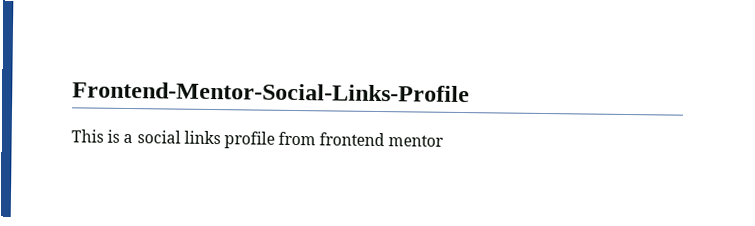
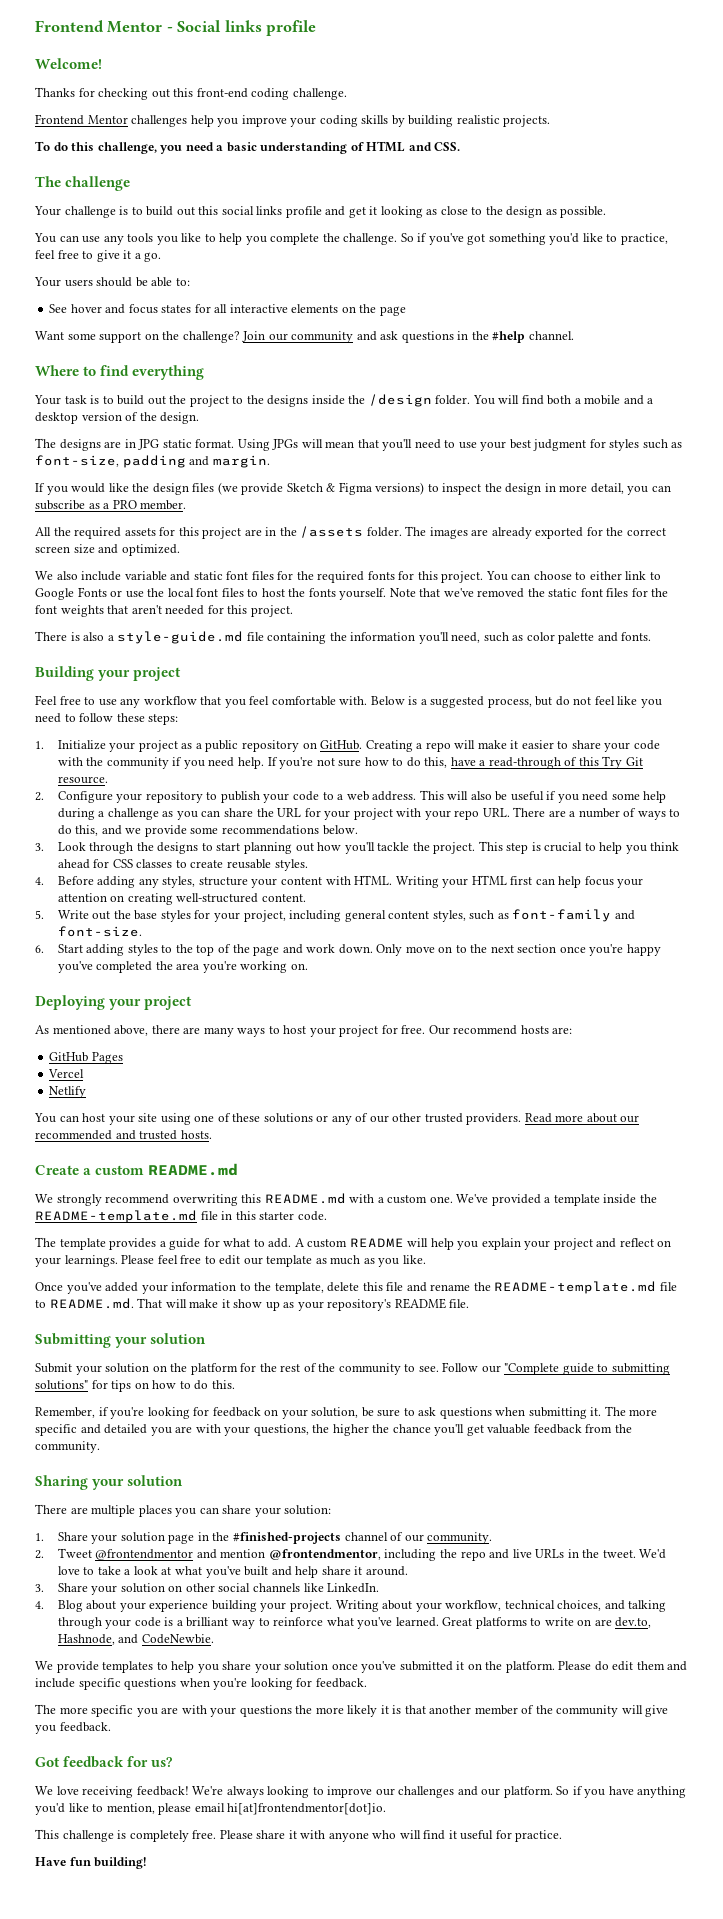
[72,81,470,103] [71,129,445,149] Frontend-Mentor-Social-Links-Profile // This is a social links profile from frontend mentor -> [35,20,317,36] [35,58,102,69] [35,87,347,100] [35,114,551,127] [35,141,461,154] [35,176,131,191] [34,206,607,218] [34,233,668,245] [35,250,162,262] [34,277,190,287] [49,304,406,316] [35,331,574,343] [35,365,205,380] [34,394,654,407] [35,412,200,424] [35,438,683,451] [35,455,270,468] [35,482,671,495] [35,500,187,510] [35,526,666,539] [35,544,180,556] [35,571,661,583] [35,587,669,600] [35,605,293,617] [35,631,652,644] [35,666,182,681] [35,695,662,708] [35,713,179,725] [35,740,660,752] [57,756,643,769] [57,776,108,784] [35,790,667,803] [57,807,681,820] [57,825,358,837] [35,841,680,854] [57,859,308,871] [35,875,644,888] [57,893,306,905] [35,909,635,922] [57,926,142,937] [35,944,661,956] [57,961,309,973] [35,995,193,1010] [35,1025,573,1037] [49,1052,123,1064] [48,1069,85,1078] [49,1086,87,1098] [34,1113,640,1125] [35,1130,212,1140] [35,1163,239,1176] [35,1193,657,1206] [35,1210,327,1223] [35,1237,672,1250] [35,1255,426,1267] [35,1281,677,1294] [35,1298,470,1311] [35,1333,207,1348] [35,1362,670,1375] [35,1380,235,1392] [35,1406,658,1419] [35,1424,632,1436] [35,1441,100,1453] [35,1475,184,1490] [35,1504,332,1517] [35,1532,493,1544] [35,1548,667,1561] [57,1566,408,1578] [35,1583,380,1595] [35,1600,667,1612] [57,1617,652,1629] [57,1634,214,1645] [35,1661,688,1673] [35,1678,367,1690] [35,1704,669,1717] [35,1722,111,1734] [35,1756,173,1768] [35,1786,687,1798] [35,1803,387,1815] [35,1829,563,1842] [35,1857,147,1869] Frontend Mentor - Social links profile // Welcome! // Thanks for checking out this front-end coding challenge. // Frontend Mentor challenges help you improve your coding skills by building realistic projects. // To do this challenge, you need a basic understanding of HTML and CSS. // The challenge // Your challenge is to build out this social links profile and get it looking as close to the design as possible. // You can use any tools you like to help you complete the challenge. So if you've got something you'd like to practice, feel free to give it a go. // Your users should be able to: // See hover and focus states for all interactive elements on the page // Want some support on the challenge? Join our community and ask questions in the #help channel. // Where to find everything // Your task is to build out the project to the designs inside the /design folder. You will find both a mobile and a desktop version of the design. // The designs are in JPG static format. Using JPGs will mean that you'll need to use your best judgment for styles such as font-size, padding and margin. // If you would like the design files (we provide Sketch & Figma versions) to inspect the design in more detail, you can subscribe as a PRO member. // All the required assets for this project are in the /assets folder. The images are already exported for the correct screen size and optimized. // We also include variable and static font files for the required fonts for this project. You can choose to either link to Google Fonts or use the local font files to host the fonts yourself. Note that we've removed the static font files for the font weights that aren't needed for this project. // There is also a style-guide.md file containing the information you'll need, such as color palette and fonts. // Building your project // Feel free to use any workflow that you feel comfortable with. Below is a suggested process, but do not feel like you need to follow these steps: // 1. Initialize your project as a public repository on GitHub. Creating a repo will make it easier to share your code with the community if you need help. If you're not sure how to do this, have a read-through of this Try Git resource. // 2. Configure your repository to publish your code to a web address. This will also be useful if you need some help during a challenge as you can share the URL for your project with your repo URL. There are a number of ways to do this, and we provide some recommendations below. // 3. Look through the designs to start planning out how you'll tackle the project. This step is crucial to help you think ahead for CSS classes to create reusable styles. // 4. Before adding any styles, structure your content with HTML. Writing your HTML first can help focus your attention on creating well-structured content. // 5. Write out the base styles for your project, including general content styles, such as font-family and font-size. // 6. Start adding styles to the top of the page and work down. Only move on to the next section once you're happy you've completed the area you're working on. // Deploying your project // As mentioned above, there are many ways to host your project for free. Our recommend hosts are: // GitHub Pages // Vercel // Netlify // You can host your site using one of these solutions or any of our other trusted providers. Read more about our recommended and trusted hosts. // Create a custom README.md // We strongly recommend overwriting this README.md with a custom one. We've provided a template inside the README-template.md file in this starter code. // The template provides a guide for what to add. A custom README will help you explain your project and reflect on your learnings. Please feel free to edit our template as much as you like. // Once you've added your information to the template, delete this file and rename the README-template.md file to README.md. That will make it show up as your repository's README file. // Submitting your solution // Submit your solution on the platform for the rest of the community to see. Follow our "Complete guide to submitting solutions" for tips on how to do this. // Remember, if you're looking for feedback on your solution, be sure to ask questions when submitting it. The more specific and detailed you are with your questions, the higher the chance you'll get valuable feedback from the community. // Sharing your solution // There are multiple places you can share your solution: // 1. Share your solution page in the #finished-projects channel of our community. // 2. Tweet @frontendmentor and mention @frontendmentor, including the repo and live URLs in the tweet. We'd love to take a look at what you've built and help share it around. // 3. Share your solution on other social channels like LinkedIn. // 4. Blog about your experience building your project. Writing about your workflow, technical choices, and talking through your code is a brilliant way to reinforce what you've learned. Great platforms to write on are dev.to, Hashnode, and CodeNewbie. // We provide templates to help you share your solution once you've submitted it on the platform. Please do edit them and include specific questions when you're looking for feedback. // The more specific you are with your questions the more likely it is that another member of the community will give you feedback. // Got feedback for us? // We love receiving feedback! We're always looking to improve our challenges and our platform. So if you have anything you'd like to mention, please email hi[at]frontendmentor[dot]io. // This challenge is completely free. Please share it with anyone who will find it useful for practice. // Have fun building!

